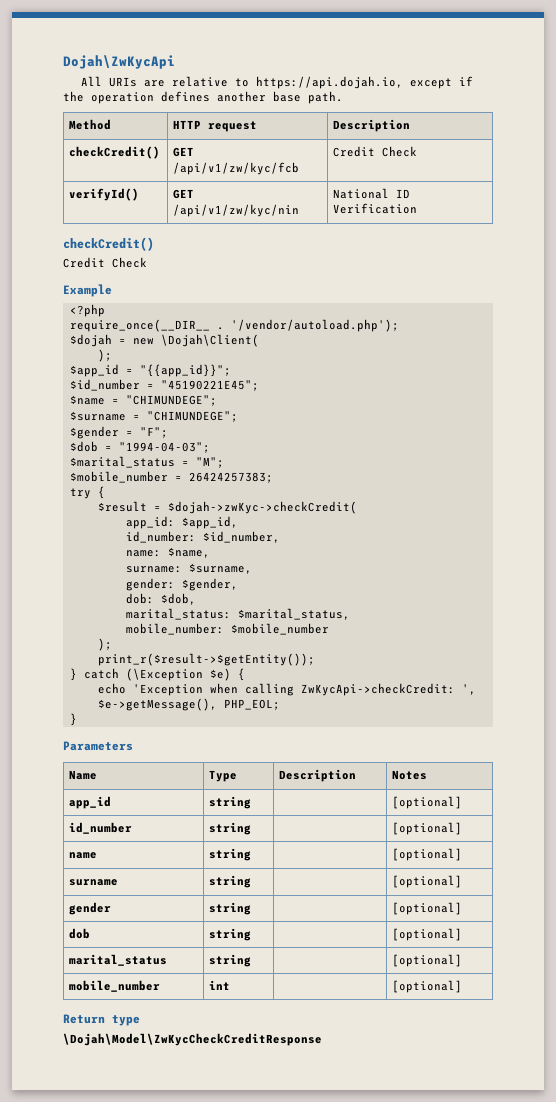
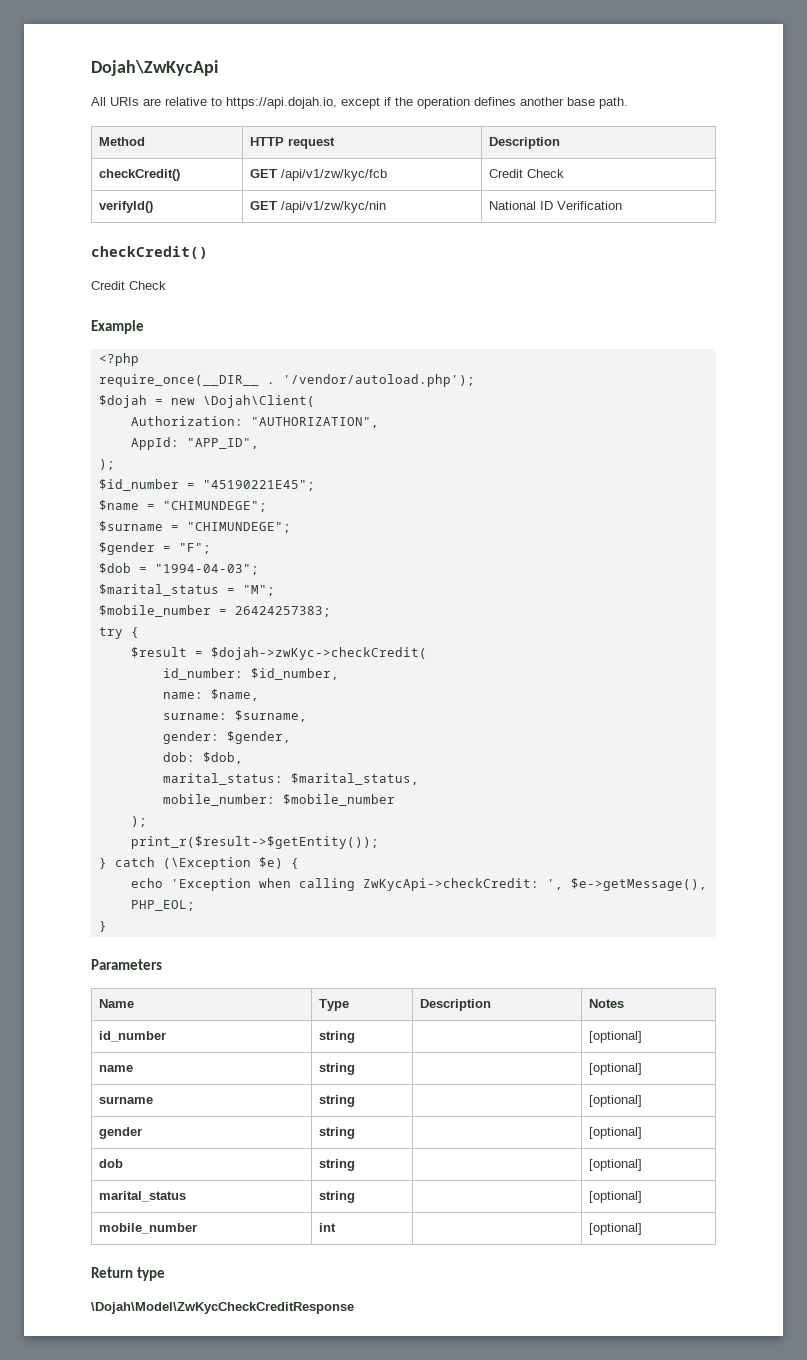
[97,349,112,362] [69,364,231,377] ); // $app_id = "{{app_id}}"; -> [130,416,379,428] [130,437,259,450] [98,459,115,470] Authorization: "AUTHORIZATION", // AppId: "APP_ID", // );
[125,516,238,529] // app_id: $app_id, -> (427, 653) none
[69,796,112,809] [209,796,252,809] [392,796,463,809] // app_id | string | | [optional] -> (624, 1003) none

